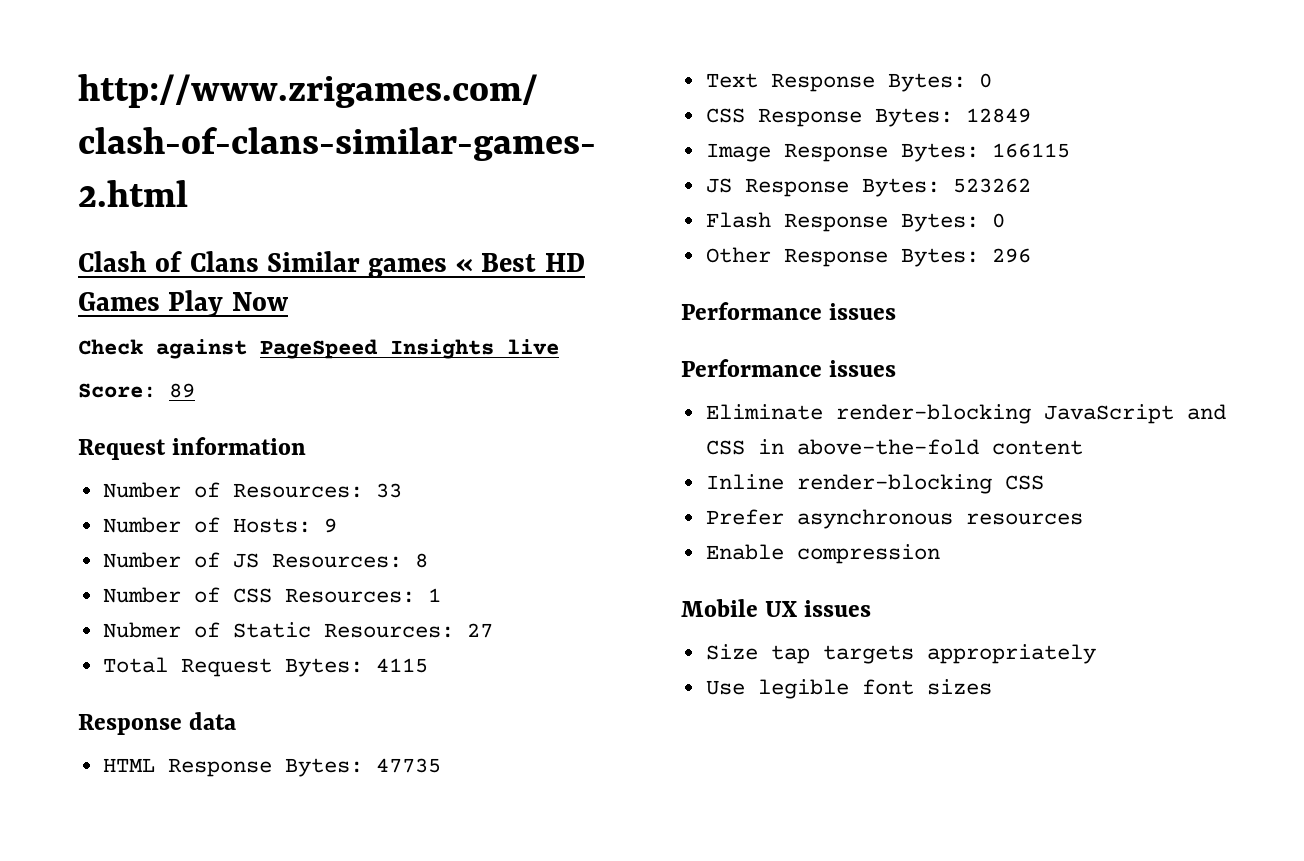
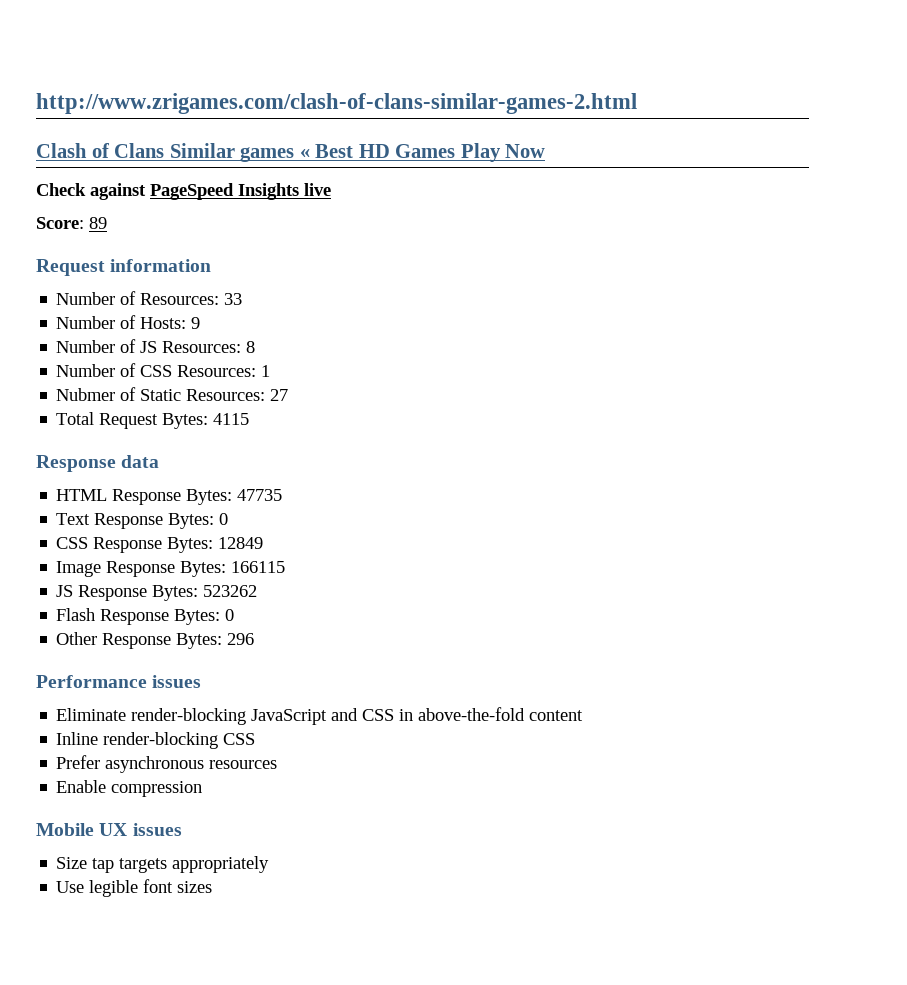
[681,359,897,377] // Performance issues -> (202, 681) none

